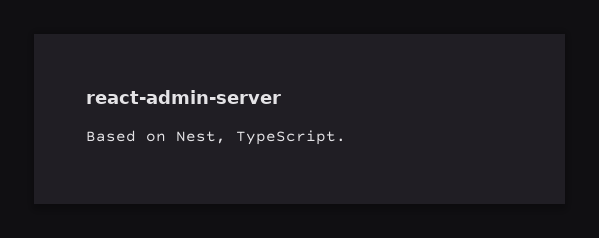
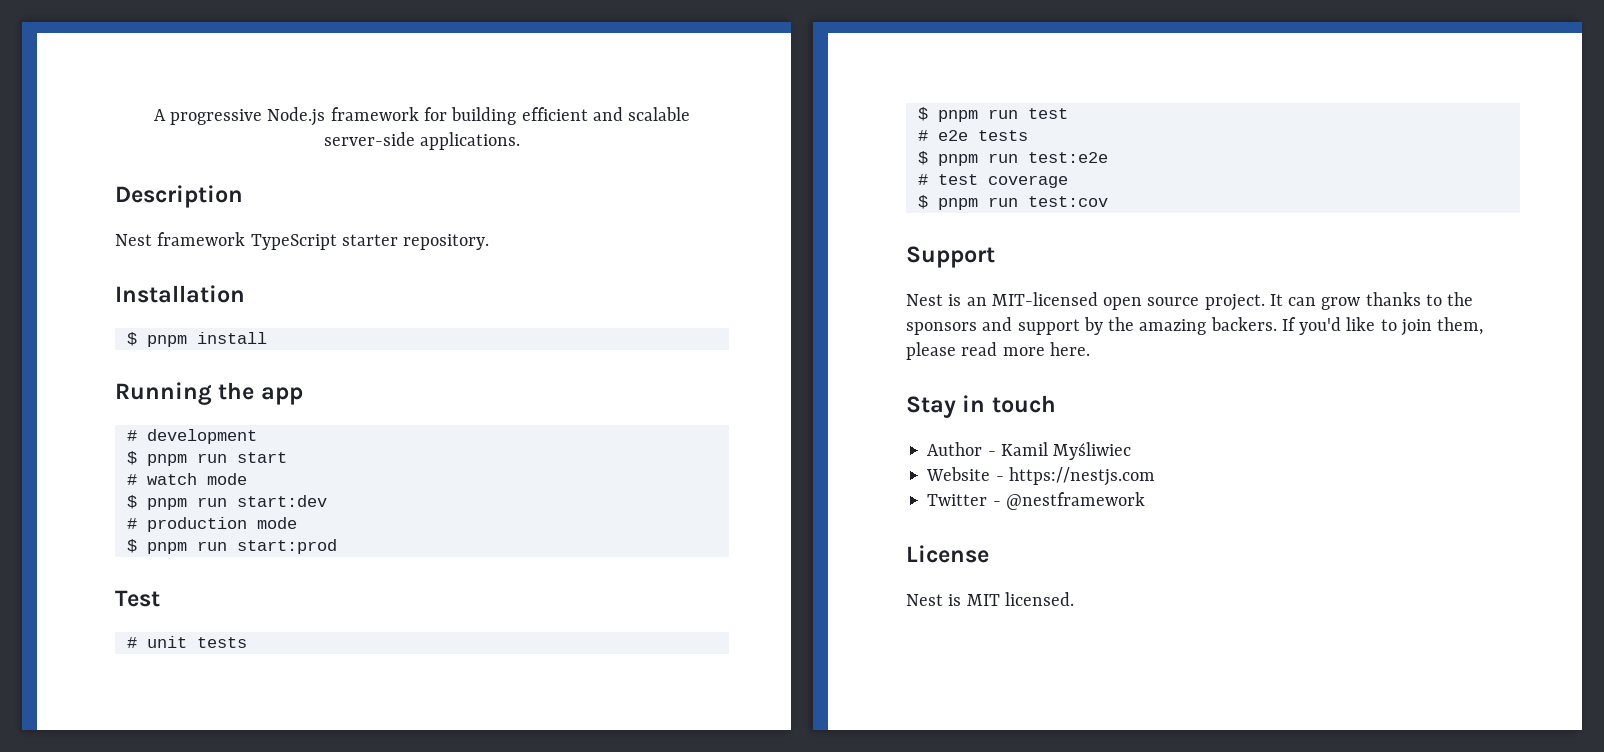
[86,90,281,104] [86,130,346,145] react-admin-server // Based on Nest, TypeScript. -> [153,107,691,126] [323,132,521,150] [115,185,243,208] [115,232,490,250] [115,285,245,303] [126,332,267,347] [115,382,303,405] [126,429,257,444] [126,451,287,466] [126,473,247,485] [126,495,327,510] [126,517,297,532] [126,539,337,554] [115,590,160,607] [126,636,247,648] [917,107,1068,122] [917,130,1028,141] [917,151,1108,166] [917,174,1068,188] [917,195,1108,210] [906,246,995,268] [906,292,1474,311] [906,317,1484,336] [906,342,1090,360] [906,395,1056,418] [927,442,1132,460] [926,467,1155,486] [927,492,1145,510] [906,545,989,563] [906,592,1074,606] A progressive Node.js framework for building efficient and scalable server-side applications. // Description // Nest framework TypeScript starter repository. // Installation // $ pnpm install // Running the app // # development // $ pnpm run start // # watch mode // $ pnpm run start:dev // # production mode // $ pnpm run start:prod // Test // # unit tests // $ pnpm run test // # e2e tests // $ pnpm run test:e2e // # test coverage // $ pnpm run test:cov // Support // Nest is an MIT-licensed open source project. It can grow thanks to the sponsors and support by the amazing backers. If you'd like to join them, please read more here. // Stay in touch // Author - Kamil Myśliwiec // Website - https://nestjs.com // Twitter - @nestframework // License // Nest is MIT licensed.

